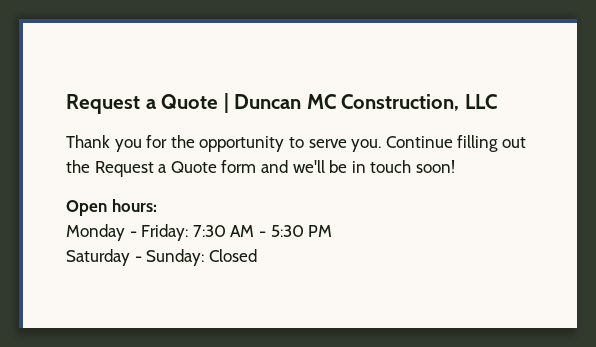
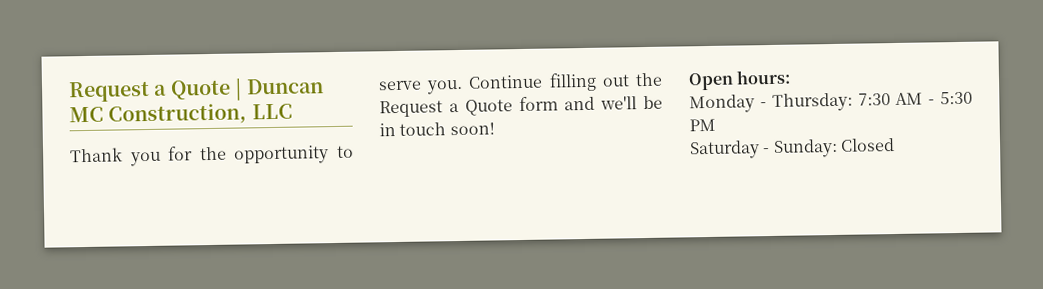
[141,224,189,241] Friday: -> [771,92,853,112] Thursday:

